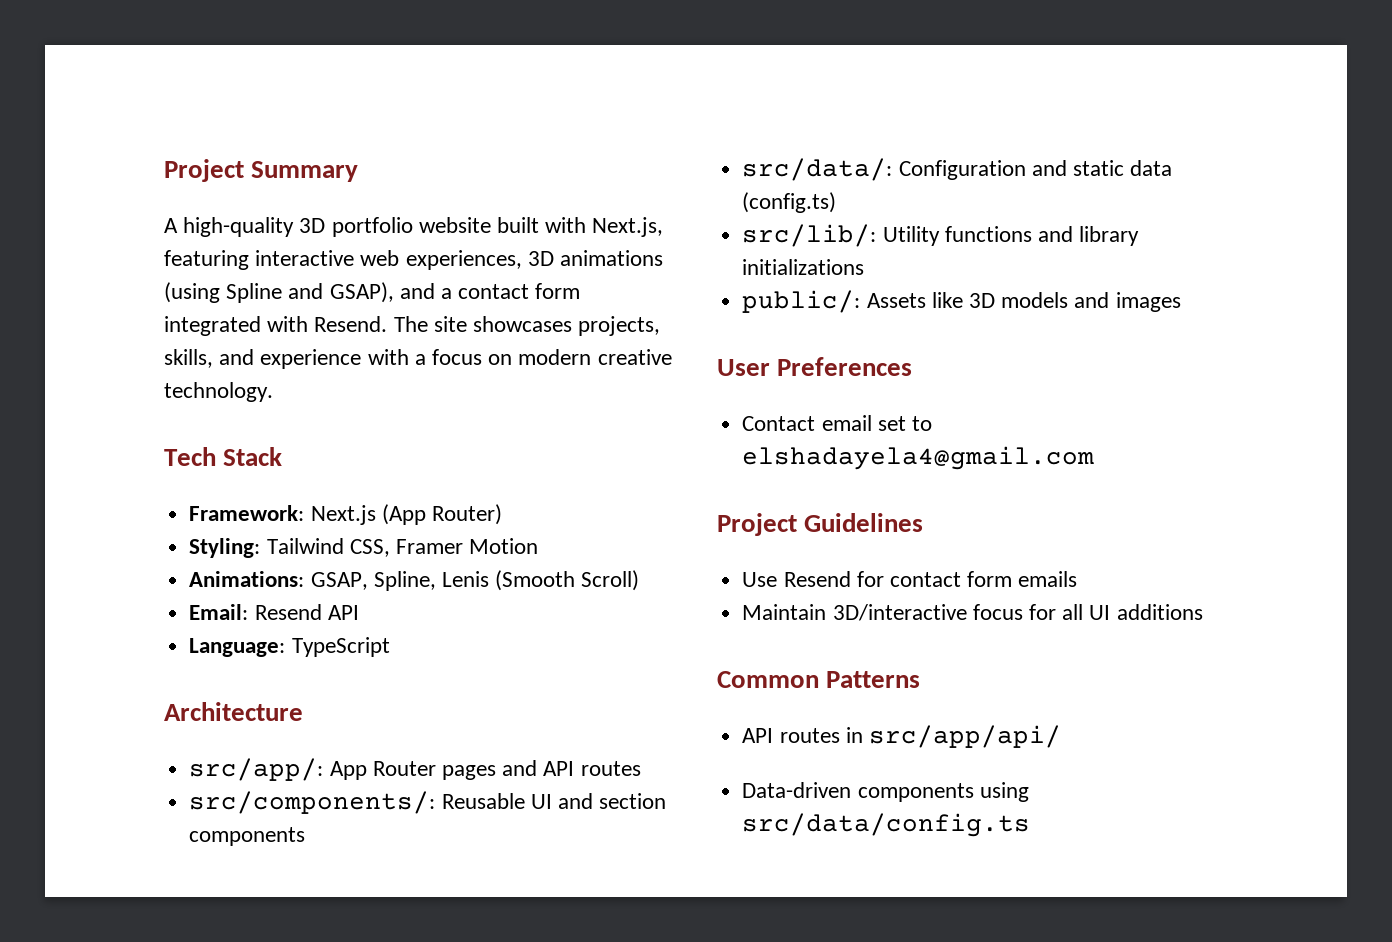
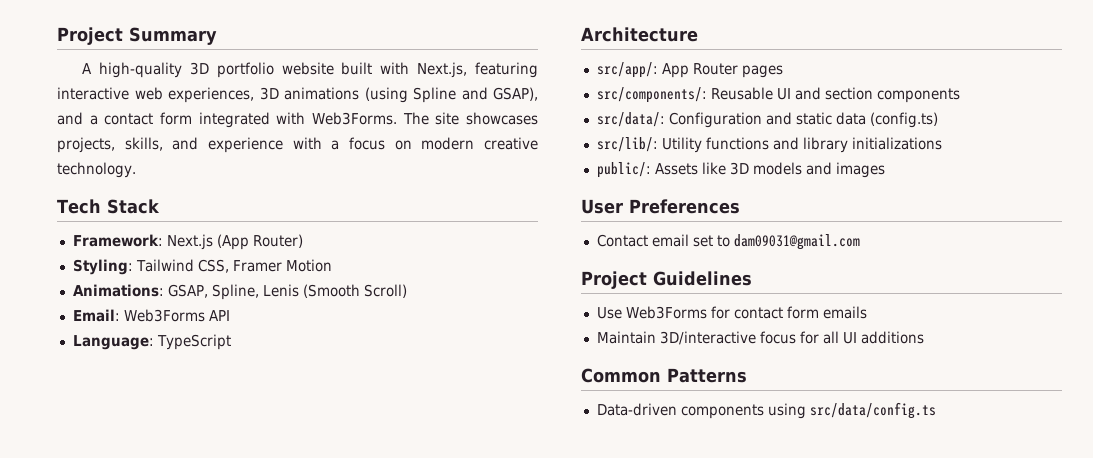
[314,316,388,332] Resend. -> [312,112,397,125] Web3Forms.
[254,604,322,620] Resend -> [123,309,205,322] Web3Forms
[502,760,641,776] and API routes -> (783, 71) none
[742,446,1095,470] elshadayela4@gmail.com -> [733,234,860,250] dam09031@gmail.com
[783,571,851,587] Resend -> [625,306,707,319] Web3Forms
[742,725,1061,748] // API routes in src/app/api/ -> (747, 375) none

